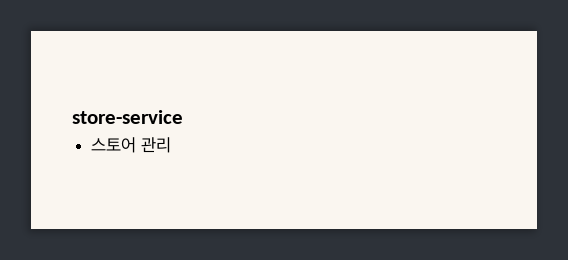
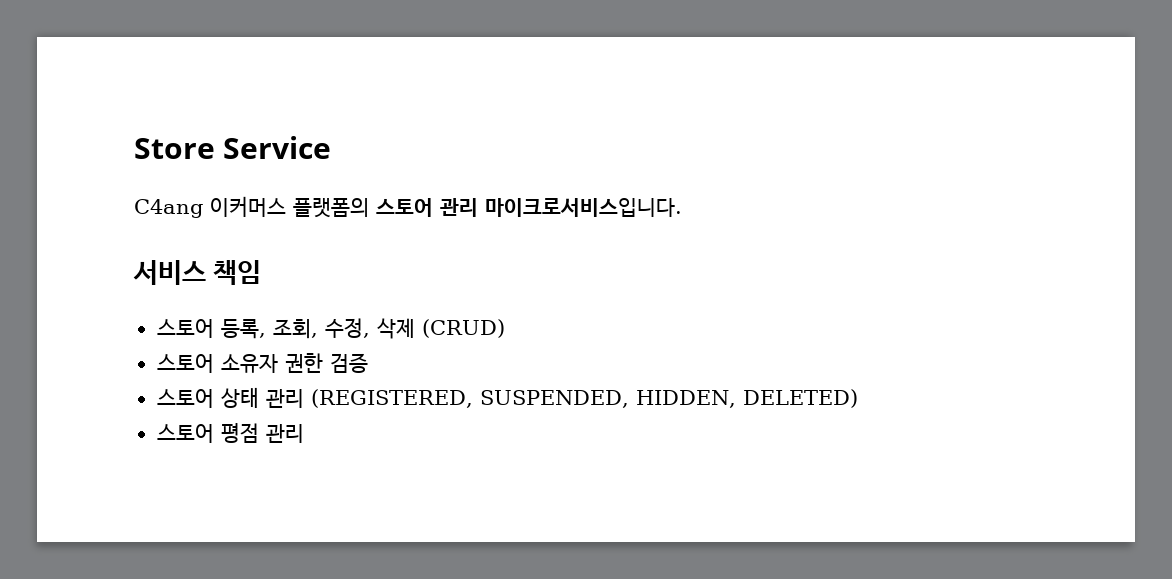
[72,110,183,124] [91,137,137,153] store-service // 스토어 -> [134,136,331,159] [134,196,682,218] [133,260,262,285] [156,318,505,339] [156,353,368,373] [156,387,858,408] [156,423,259,443] Store Service // C4ang 이커머스 플랫폼의 스토어 관리 마이크로서비스입니다. // 서비스 책임 // 스토어 등록, 조회, 수정, 삭제 (CRUD) // 스토어 소유자 권한 검증 // 스토어 상태 관리 (REGISTERED, SUSPENDED, HIDDEN, DELETED) // 스토어 평점

